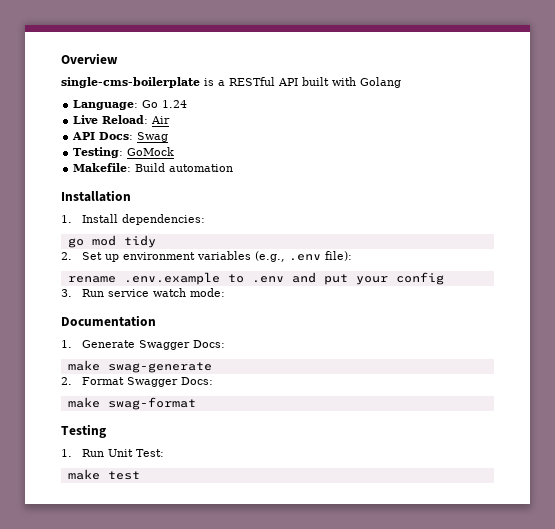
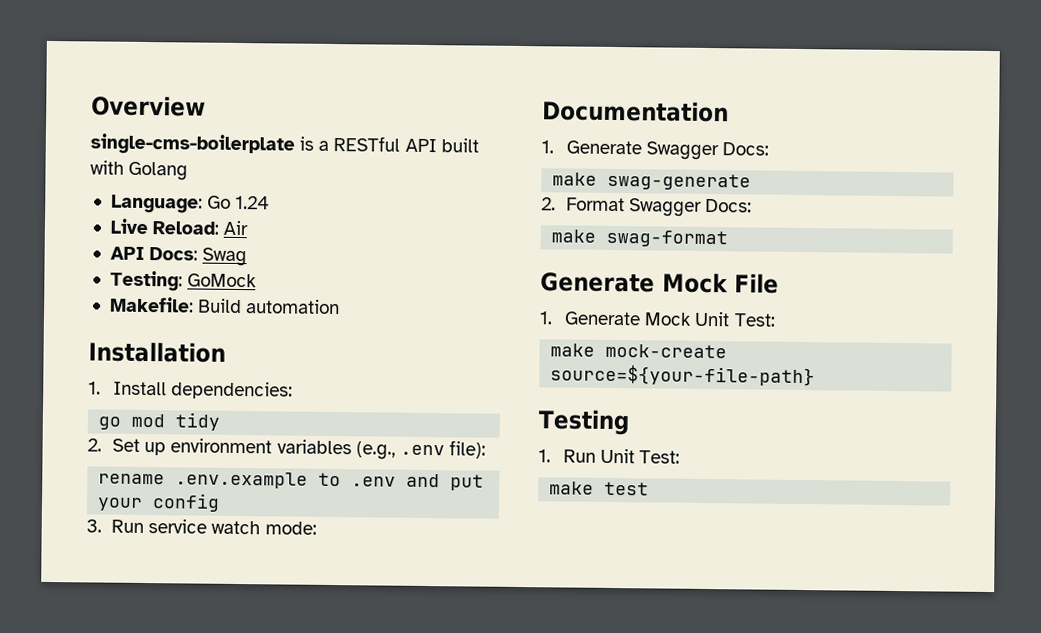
(196, 403) none -> [540,272,779,294] [539,311,776,327] [550,343,728,359] [550,364,816,387] // Generate Mock File // 1. Generate Mock Unit Test: // make mock-create source=${your-file-path}

